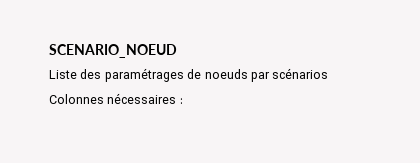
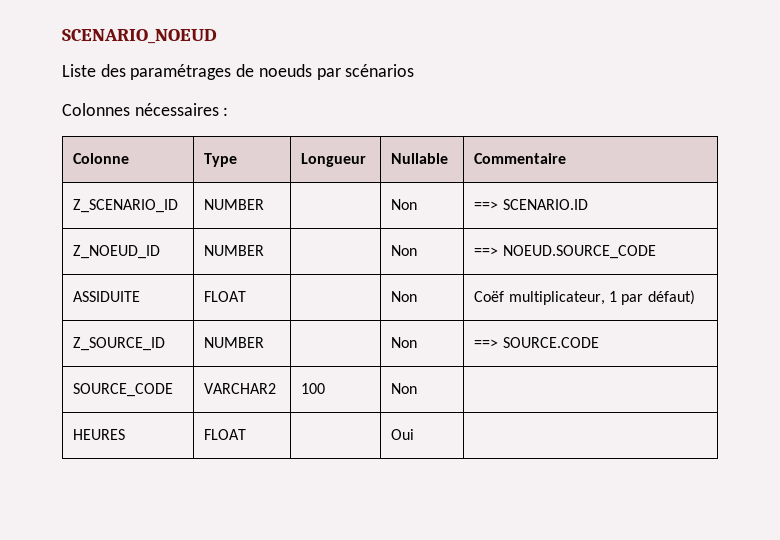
(183, 101) none -> [73,153,130,164] [204,153,238,167] [301,153,367,167] [391,153,449,164] [474,153,567,164] [73,199,179,213] [204,199,265,210] [391,199,418,210] [474,199,588,210] [73,245,161,259] [204,245,265,256] [391,245,418,256] [474,245,656,259] [73,291,141,302] [204,291,247,302] [391,291,418,302] [474,290,695,305] [73,337,166,351] [204,337,265,348] [391,337,418,348] [474,337,599,348] [73,383,174,397] [204,383,277,394] [301,383,326,394] [391,383,418,394] [73,429,126,440] [204,429,247,440] [391,429,415,440] // Colonne | Type | Longueur | Nullable | Commentaire // Z_SCENARIO_ID | NUMBER | | Non | ==> SCENARIO.ID // Z_NOEUD_ID | NUMBER | | Non | ==> NOEUD.SOURCE_CODE // ASSIDUITE | FLOAT | | Non | Coëf multiplicateur, 1 par défaut) // Z_SOURCE_ID | NUMBER | | Non | ==> SOURCE.CODE // SOURCE_CODE | VARCHAR2 | 100 | Non | // HEURES | FLOAT | | Oui |

